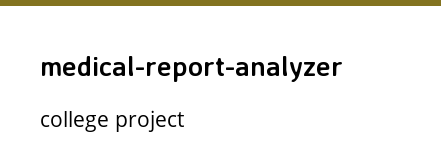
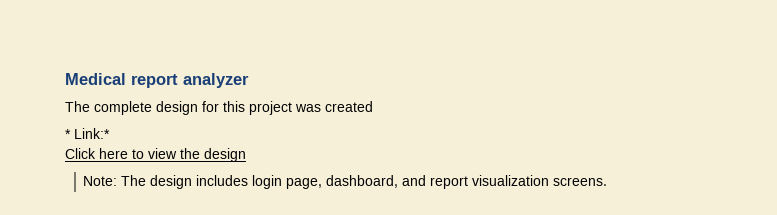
[40,56,343,82] [40,110,184,132] medical-report-analyzer // college project -> [65,73,249,88] [65,101,373,115] [65,128,110,139] [65,148,246,162] [83,175,608,189] Medical report analyzer // The complete design for this project was created // * Link:* // Click here to view the design // Note: The design includes login page, dashboard, and report visualization screens.

